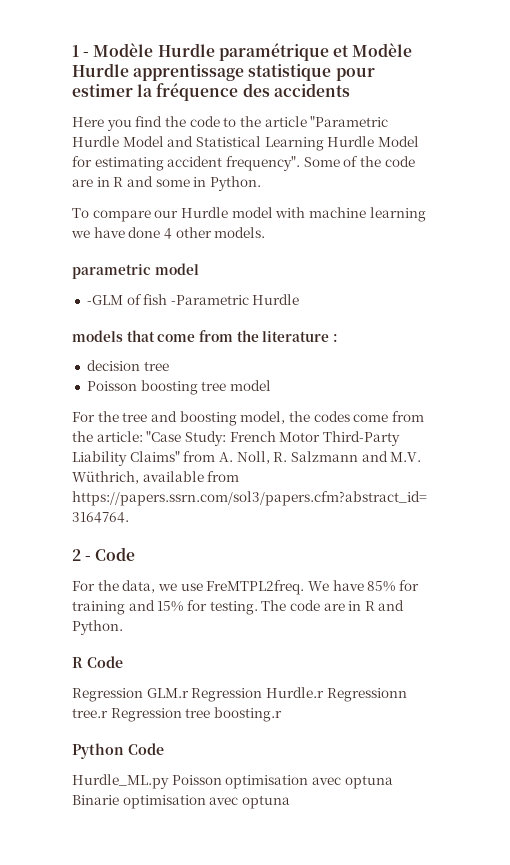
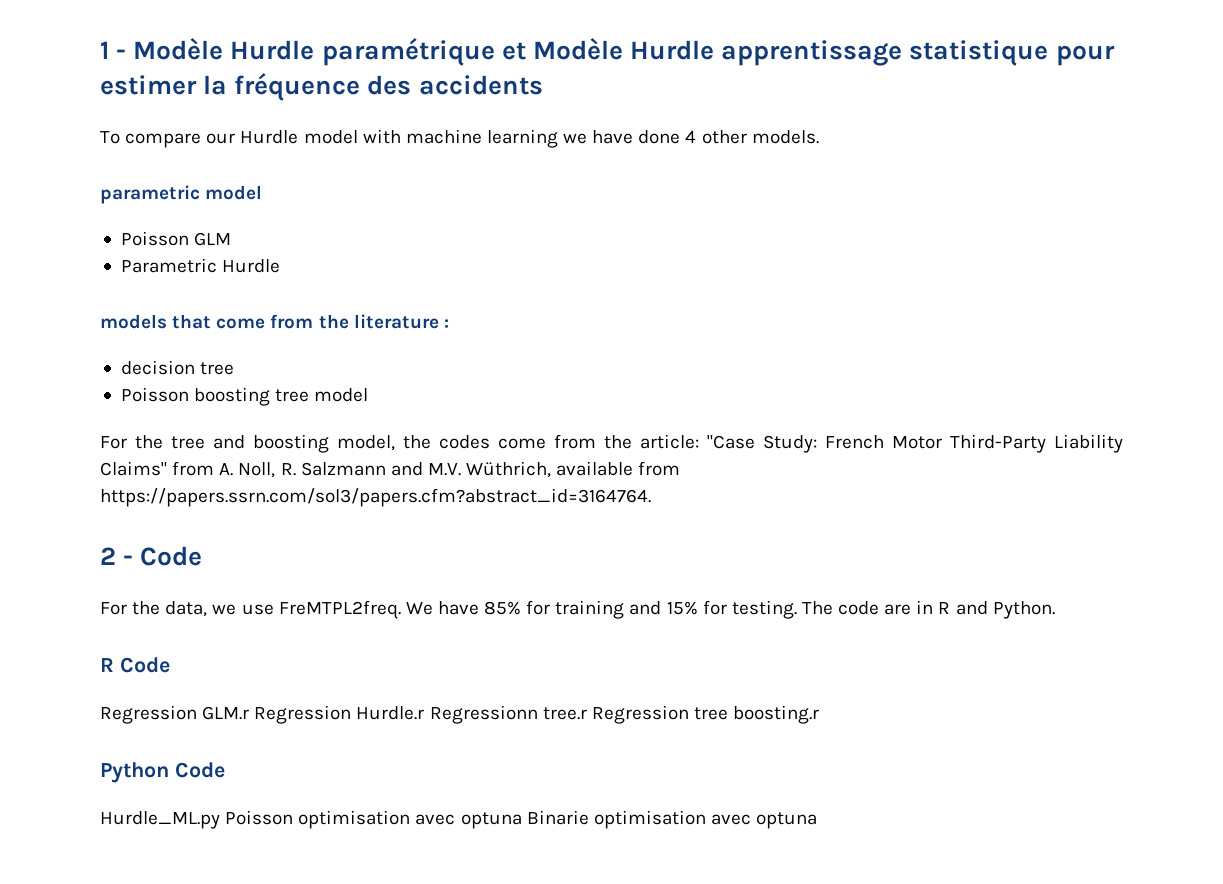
[72,116,389,131] [72,136,419,151] [72,156,415,171] [72,176,261,191] // Here you find the code to the article "Parametric Hurdle Model and Statistical Learning Hurdle Model for estimating accident frequency". Some of the code are in R and some in Python. -> (543, 85) none
[86,294,249,305] -GLM of fish -Parametric -> [120,231,232,246] [120,258,217,273] Poisson GLM // Parametric

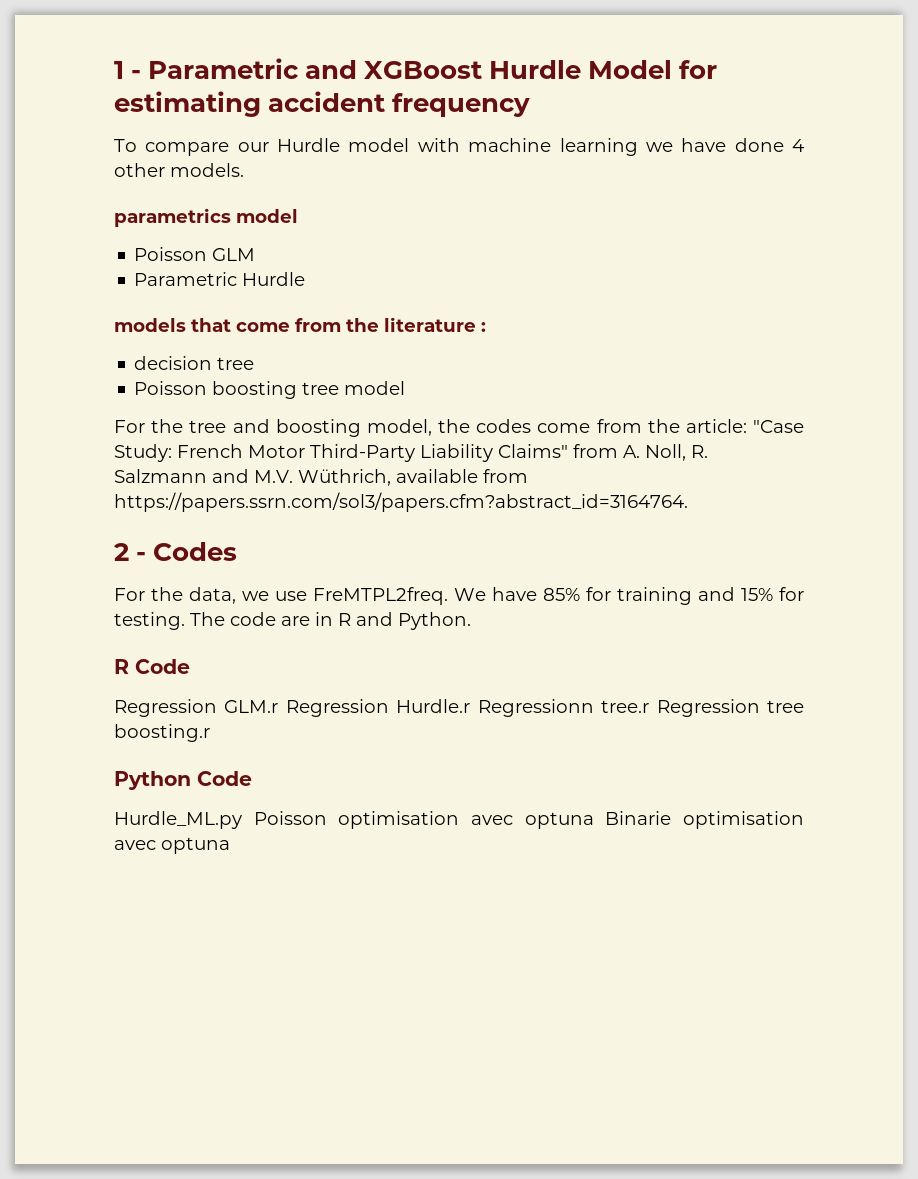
[133,38,1115,66] [100,73,543,101] Modèle Hurdle paramétrique et Modèle Hurdle apprentissage statistique pour estimer la fréquence des accidents -> [148,58,718,79] [114,91,531,117] Parametric and XGBoost Hurdle Model for estimating accident frequency
[100,185,200,204] parametric -> [114,208,231,227] parametrics
[140,546,203,566] Code -> [153,542,238,561] Codes

